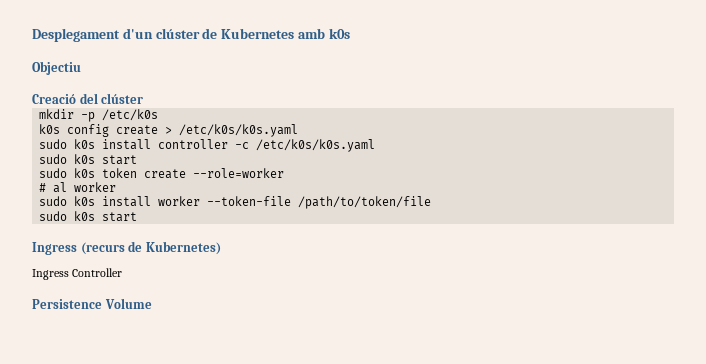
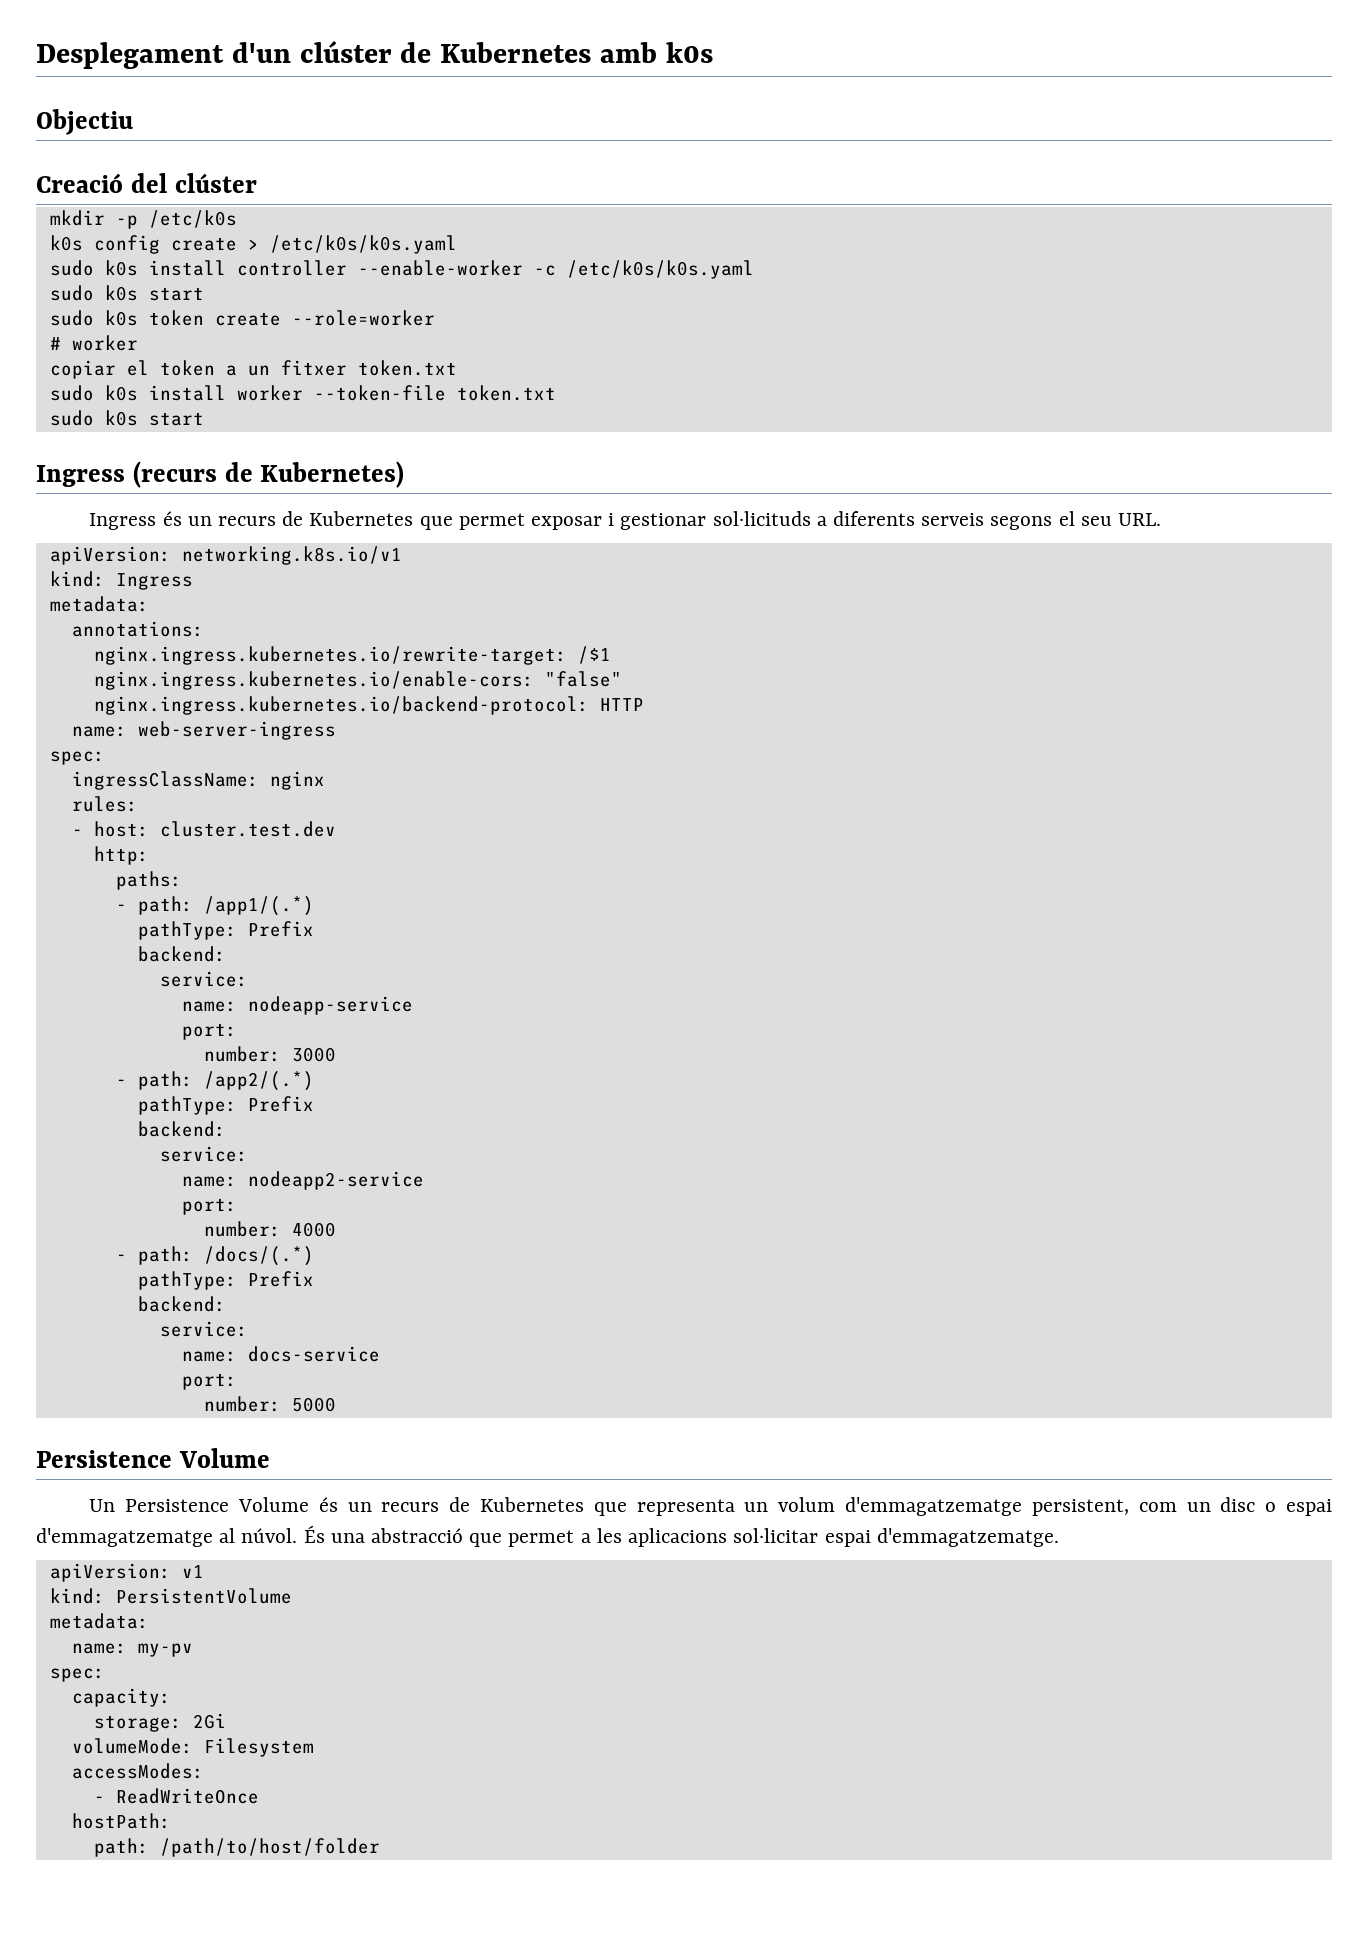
(229, 144) none -> [357,260,523,276] --enable-worker
[53,182,117,193] al worker -> [71,335,138,351] [49,360,457,379] worker // copiar el token a un fitxer token.txt
[298,196,432,209] /path/to/token/file -> [456,385,556,401] token.txt
[72,268,123,277] [32,298,152,309] Controller // Persistence Volume -> [162,511,1162,530] [49,546,402,565] [49,571,193,590] [49,596,149,612] [71,621,204,637] [93,646,611,665] [93,671,622,690] [93,696,644,715] [71,721,336,740] [49,751,105,765] [71,771,325,790] [71,796,138,812] [71,821,336,837] [93,846,149,865] [115,871,182,890] [115,896,314,916] [137,921,314,940] [137,946,226,962] [159,971,248,987] [181,996,413,1015] [181,1023,237,1040] [203,1046,336,1062] [115,1071,314,1091] [137,1096,314,1115] [137,1121,226,1137] [159,1146,248,1162] [181,1171,424,1190] [181,1198,237,1215] [203,1221,336,1237] [115,1246,314,1266] [137,1271,314,1290] [137,1296,226,1312] [159,1321,248,1337] [181,1346,380,1362] [181,1373,237,1390] [203,1396,336,1412] [36,1448,270,1468] [89,1497,1333,1516] [36,1525,1059,1547] [49,1563,204,1582] [49,1588,292,1604] [49,1613,149,1629] [71,1643,193,1657] [49,1668,105,1682] [71,1688,171,1707] [93,1713,226,1732] [71,1738,314,1757] [71,1763,204,1779] [93,1788,259,1804] [71,1813,171,1829] [93,1838,380,1857] és un recurs de Kubernetes que permet exposar i gestionar sol·licituds a diferents serveis segons el seu URL. // apiVersion: networking.k8s.io/v1 // kind: Ingress // metadata: // annotations: // nginx.ingress.kubernetes.io/rewrite-target: /$1 // nginx.ingress.kubernetes.io/enable-cors: "false" // nginx.ingress.kubernetes.io/backend-protocol: HTTP // name: web-server-ingress // spec: // ingressClassName: nginx // rules: // - host: cluster.test.dev // http: // paths: // - path: /app1/(.*) // pathType: Prefix // backend: // service: // name: nodeapp-service // port: // number: 3000 // - path: /app2/(.*) // pathType: Prefix // backend: // service: // name: nodeapp2-service // port: // number: 4000 // - path: /docs/(.*) // pathType: Prefix // backend: // service: // name: docs-service // port: // number: 5000 // Persistence Volume // Un Persistence Volume és un recurs de Kubernetes que representa un volum d'emmagatzematge persistent, com un disc o espai d'emmagatzematge al núvol. És una abstracció que permet a les aplicacions sol·licitar espai d'emmagatzematge. // apiVersion: v1 // kind: PersistentVolume // metadata: // name: my-pv // spec: // capacity: // storage: 2Gi // volumeMode: Filesystem // accessModes: // - ReadWriteOnce // hostPath: // path: /path/to/host/folder

